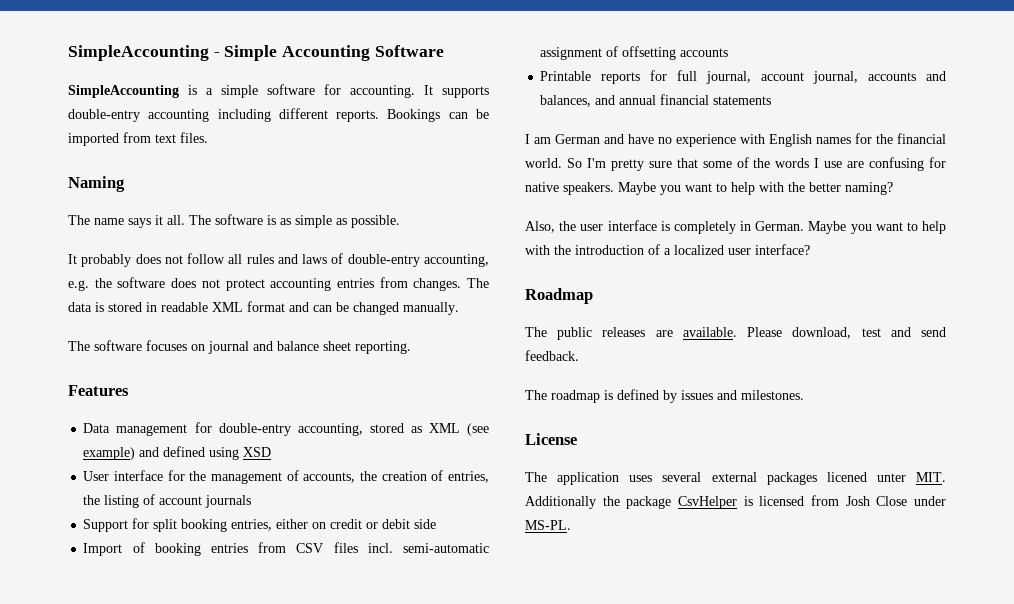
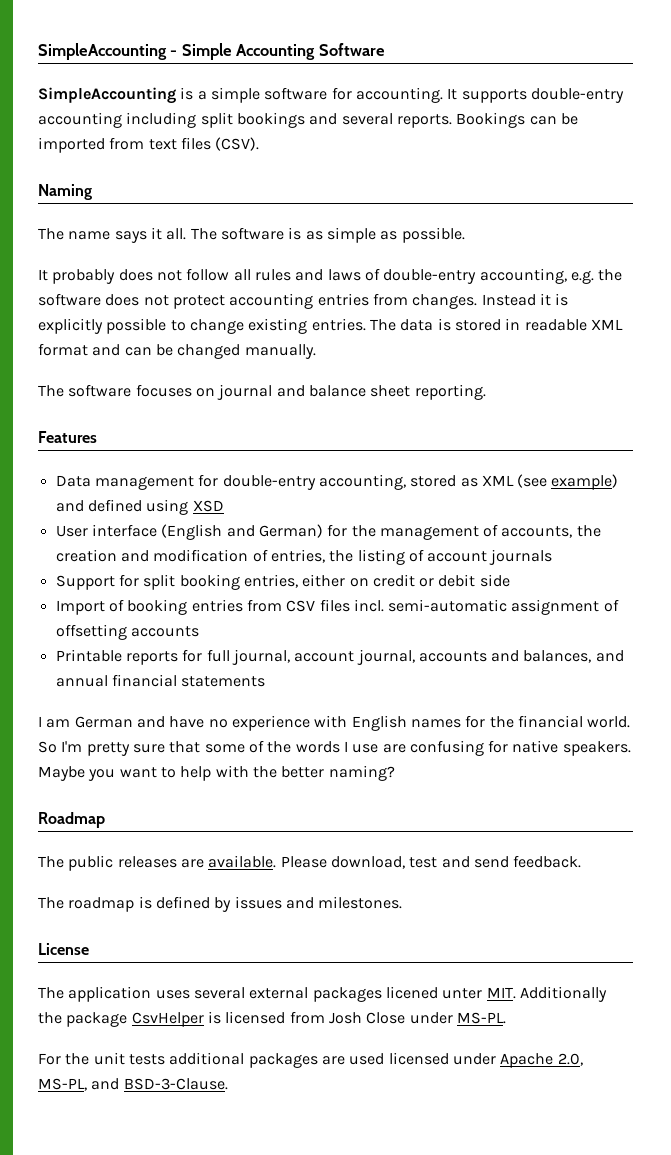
[278,108,328,119] different -> [200,112,393,128] split bookings and several
[180,132,208,143] files. -> [180,137,260,151] files (CSV).
(462, 284) none -> [481,293,569,306] [38,318,366,334] Instead it is explicitly possible to change existing entries.
(164, 475) none -> [161,524,323,540] (English and German)
(427, 476) none -> [120,549,249,562] and modification
[525,220,946,234] [525,244,810,255] // Also, the user interface is completely in German. Maybe you want to help with the introduction of a localized user interface? -> (395, 773) none
(571, 525) none -> [38,1052,583,1068] [38,1078,228,1091] // For the unit tests additional packages are used licensed under Apache 2.0, MS-PL, and BSD-3-Clause.

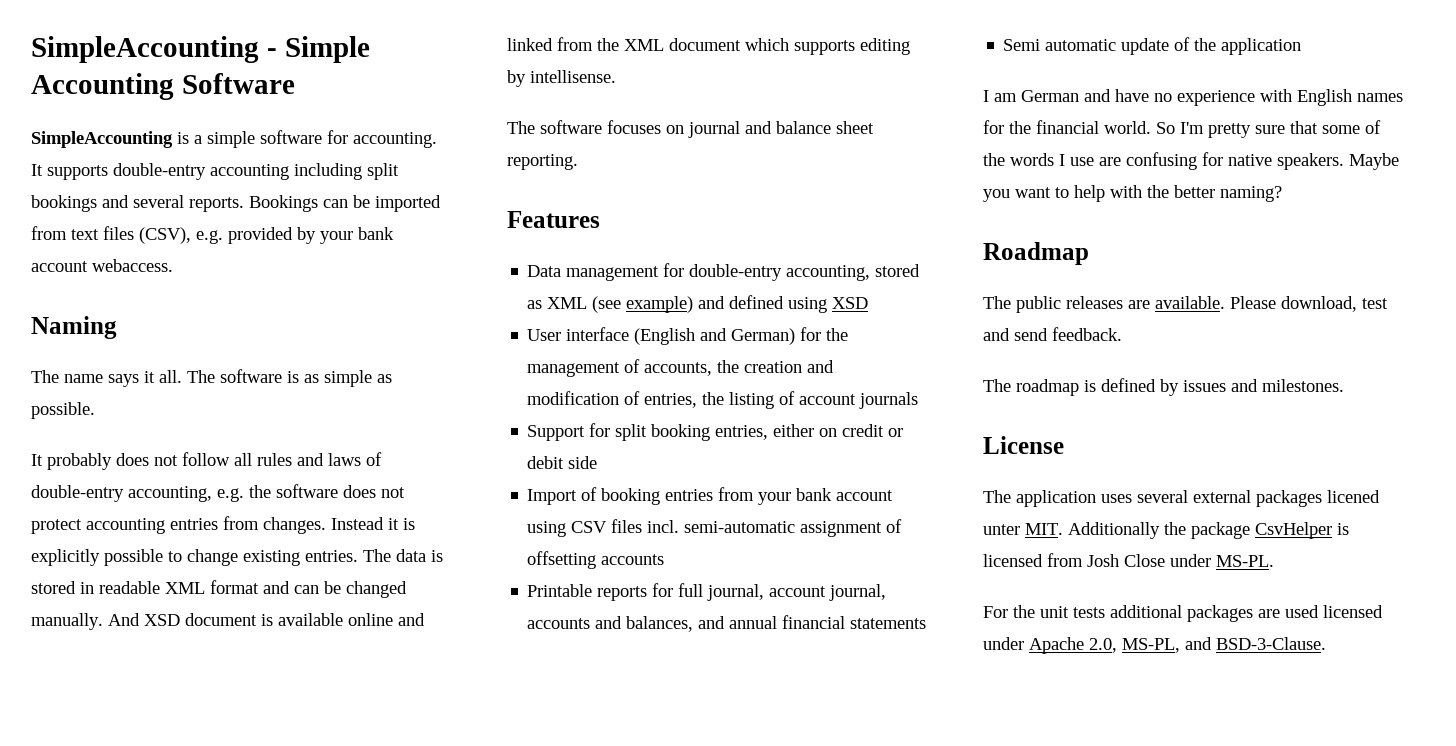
[215,137,260,151] (CSV). -> [139,227,394,244] [31,259,173,272] (CSV), e.g. provided by your bank account webaccess.
(316, 351) none -> [108,613,425,626] [507,37,910,55] [507,70,616,87] And XSD document is available online and linked from the XML document which supports editing by intellisense.
(282, 605) none -> [758,488,894,505] [527,521,567,537] your bank account using
(266, 681) none -> [1003,37,1302,55] // Semi automatic update of the application

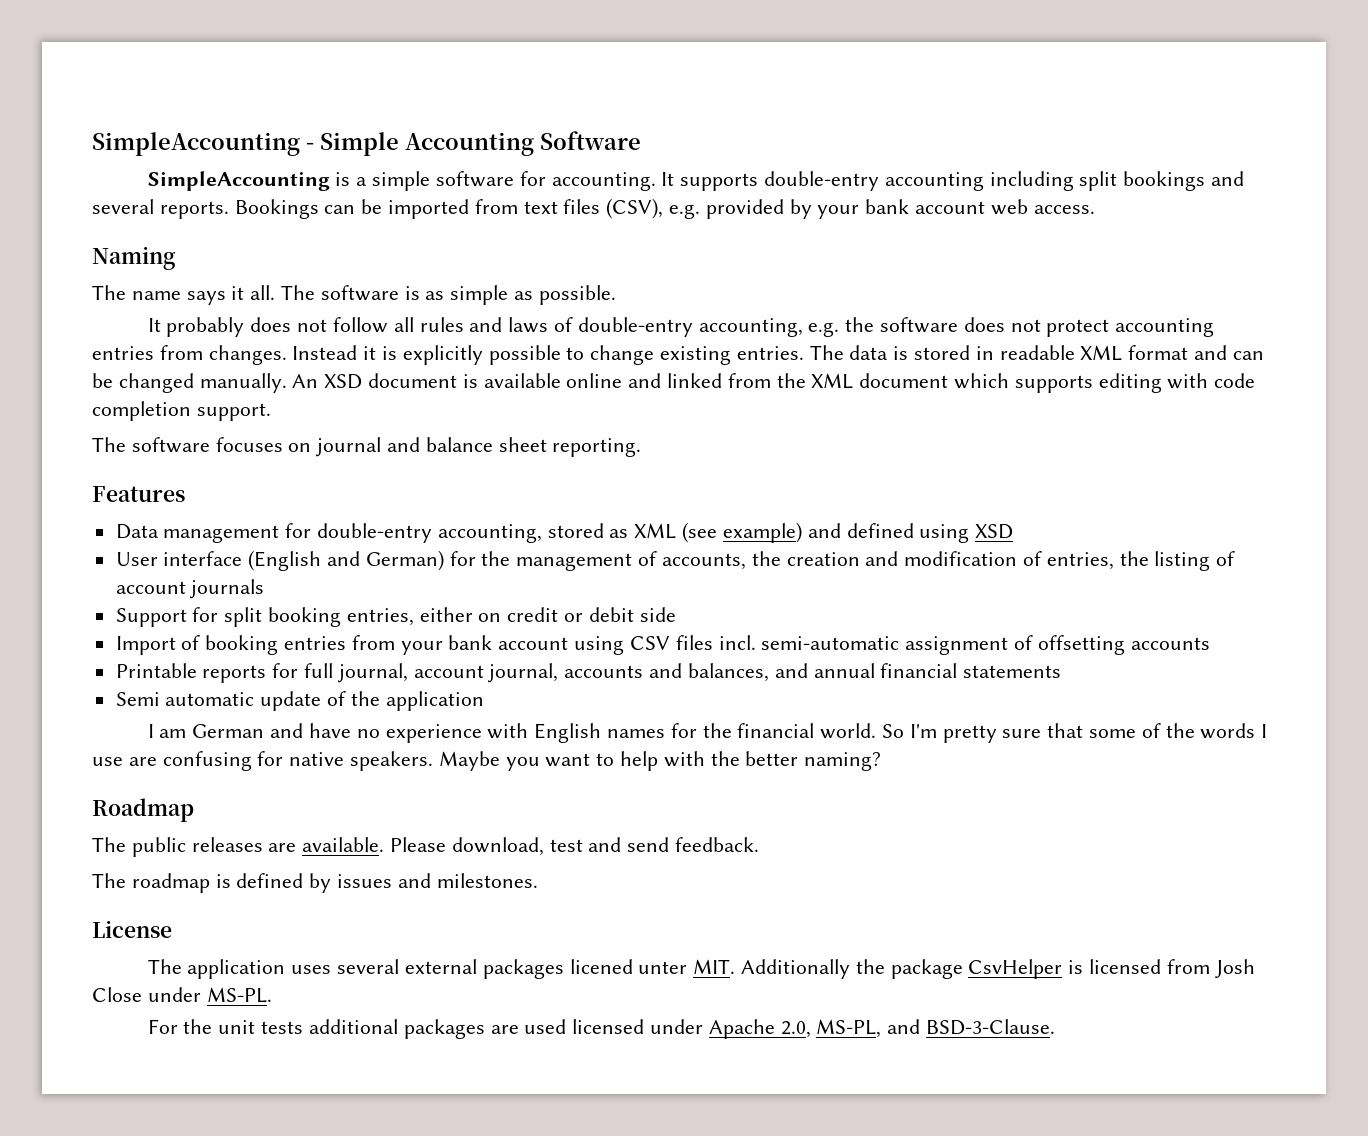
[92,259,173,272] webaccess. -> [990,199,1095,215] web access.
[108,613,140,626] And -> [292,374,319,388] An
[507,70,616,87] by intellisense. -> [1167,373,1256,389] [92,401,271,421] with code completion support.

